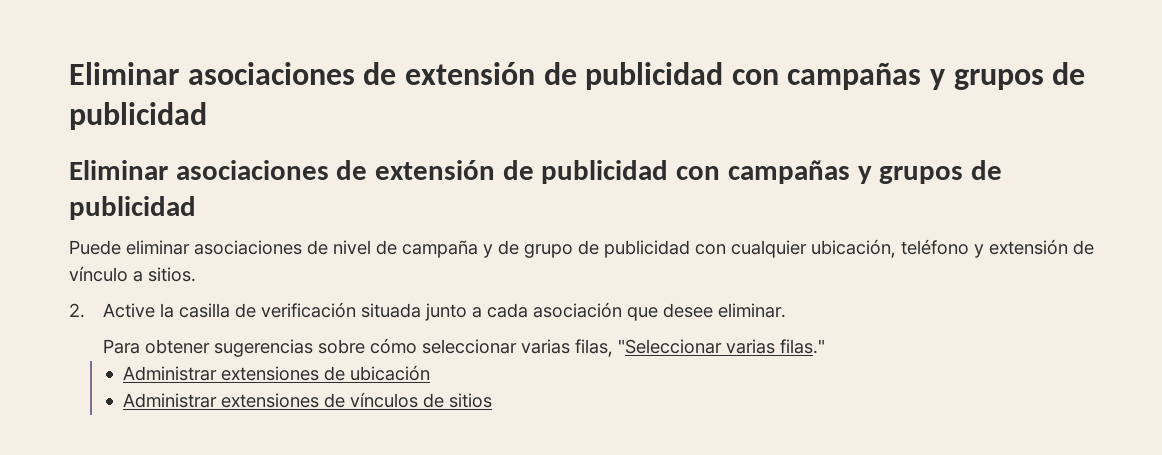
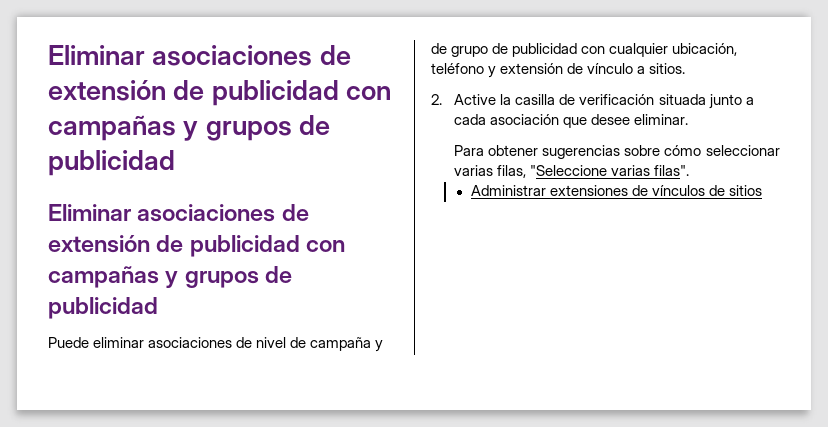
[617,339,825,354] [122,365,430,381] "Seleccionar varias filas." // Administrar extensiones de ubicación -> [530,165,690,176] "Seleccione varias filas".

